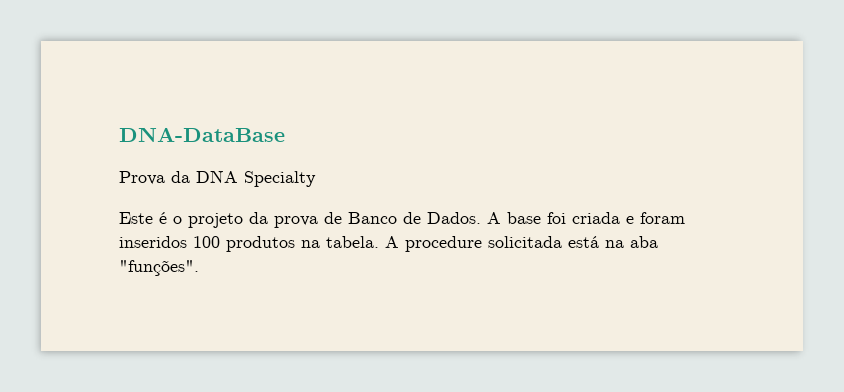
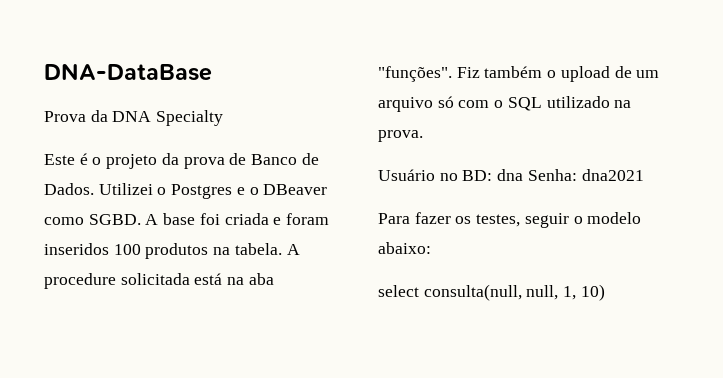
(481, 218) none -> [98,183,328,199] [44,214,141,225] Utilizei o Postgres e o DBeaver como SGBD.
(199, 268) none -> [456,66,660,82] [378,96,632,112] [378,130,423,142] [378,169,644,181] [378,212,642,228] [378,242,431,254] [378,284,605,301] Fiz também o upload de um arquivo só com o SQL utilizado na prova. // Usuário no BD: dna Senha: dna2021 // Para fazer os testes, seguir o modelo abaixo: // select consulta(null, null, 1, 10)

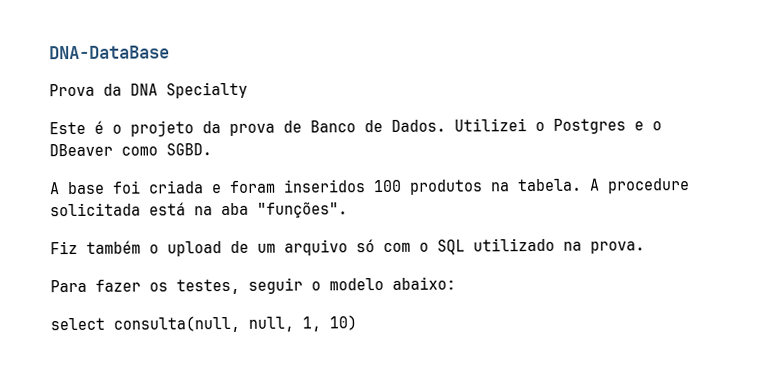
(141, 219) none -> (212, 149) //
(452, 74) none -> (348, 210) //
[378,169,644,181] // Usuário no BD: dna Senha: dna2021 -> (645, 247) none

